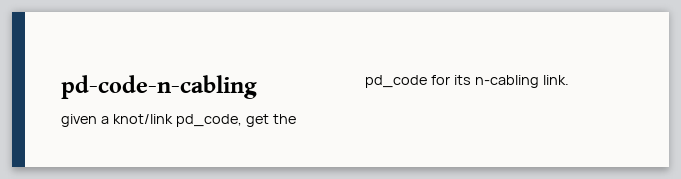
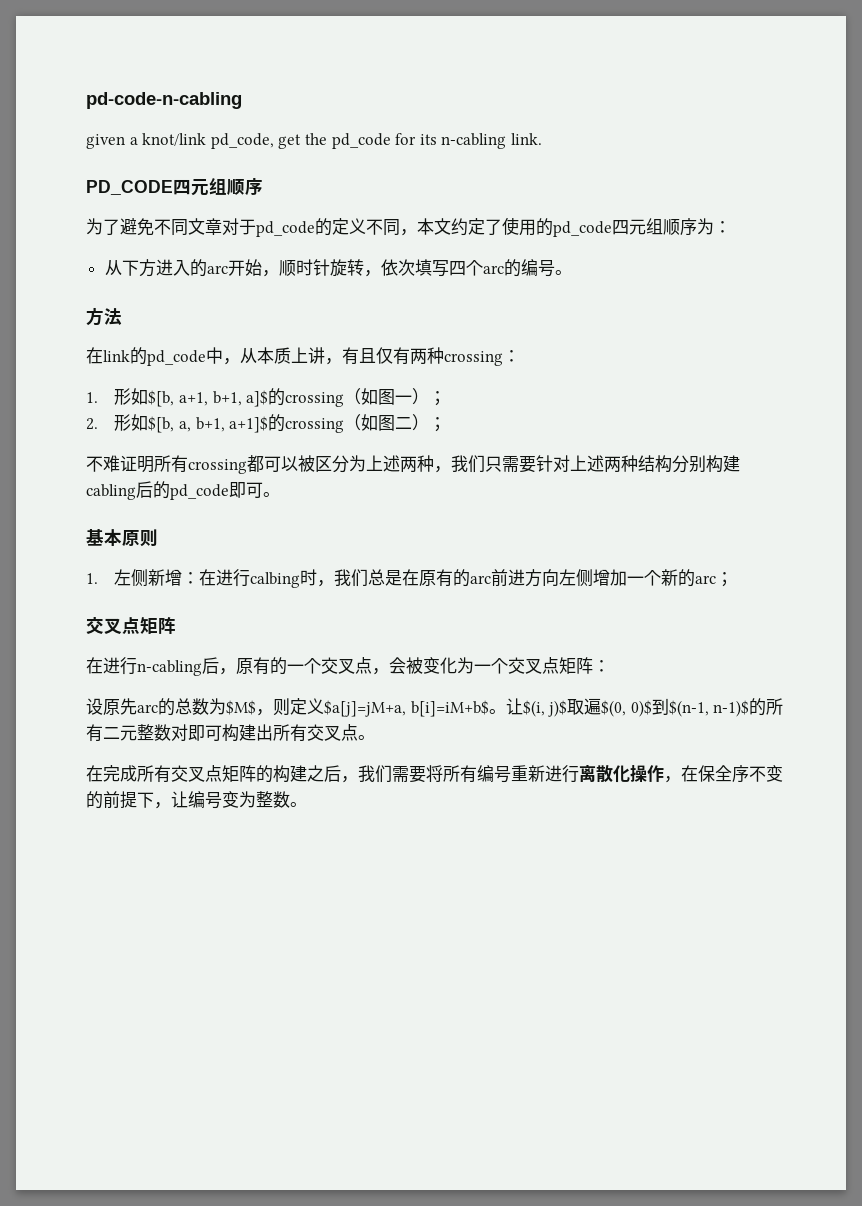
(569, 80) none -> [86,178,263,196] [86,217,731,237] [104,259,572,277] [86,307,122,326] [86,347,520,366] [86,388,447,407] [86,414,447,433] [86,455,740,474] [86,481,280,500] [86,529,158,547] [86,569,734,588] [86,617,176,635] [86,657,610,676] [86,698,784,717] [86,724,375,742] [86,765,783,783] [86,791,307,809] // PD_CODE四元组顺序 // 为了避免不同文章对于pd_code的定义不同，本文约定了使用的pd_code四元组顺序为： // 从下方进入的arc开始，顺时针旋转，依次填写四个arc的编号。 // 方法 // 在link的pd_code中，从本质上讲，有且仅有两种crossing： // 1.形如$[b, a+1, b+1, a]$的crossing（如图一）； // 2.形如$[b, a, b+1, a+1]$的crossing（如图二）； // 不难证明所有crossing都可以被区分为上述两种，我们只需要针对上述两种结构分别构建cabling后的pd_code即可。 // 基本原则 // 1.左侧新增：在进行calbing时，我们总是在原有的arc前进方向左侧增加一个新的arc； // 交叉点矩阵 // 在进行n-cabling后，原有的一个交叉点，会被变化为一个交叉点矩阵： // 设原先arc的总数为$M$，则定义$a[j]=jM+a, b[i]=iM+b$。让$(i, j)$取遍$(0, 0)$到$(n-1, n-1)$的所有二元整数对即可构建出所有交叉点。 // 在完成所有交叉点矩阵的构建之后，我们需要将所有编号重新进行离散化操作，在保全序不变的前提下，让编号变为整数。

